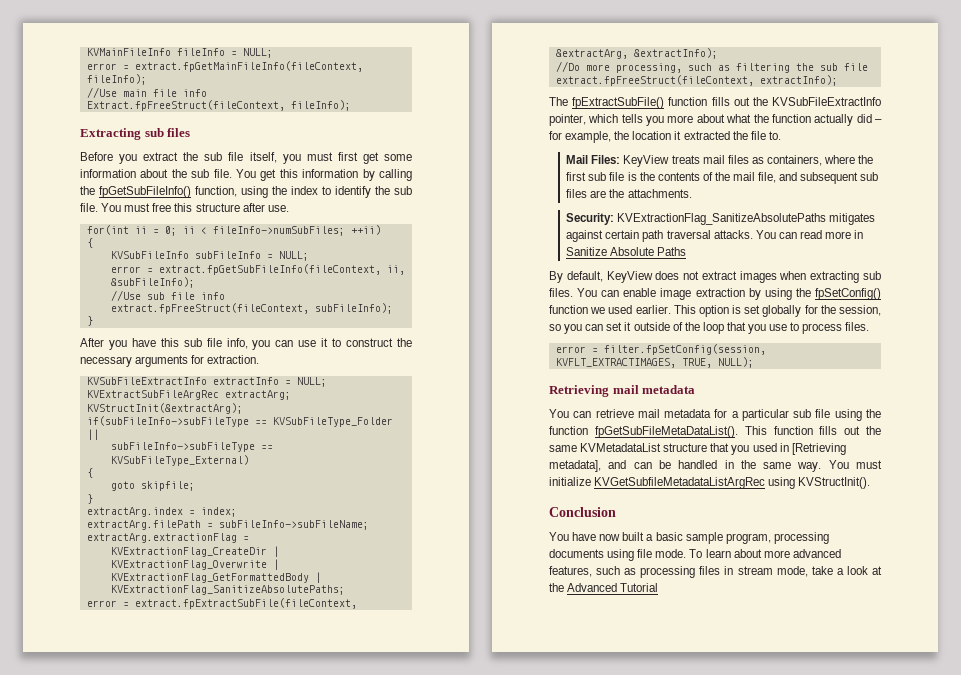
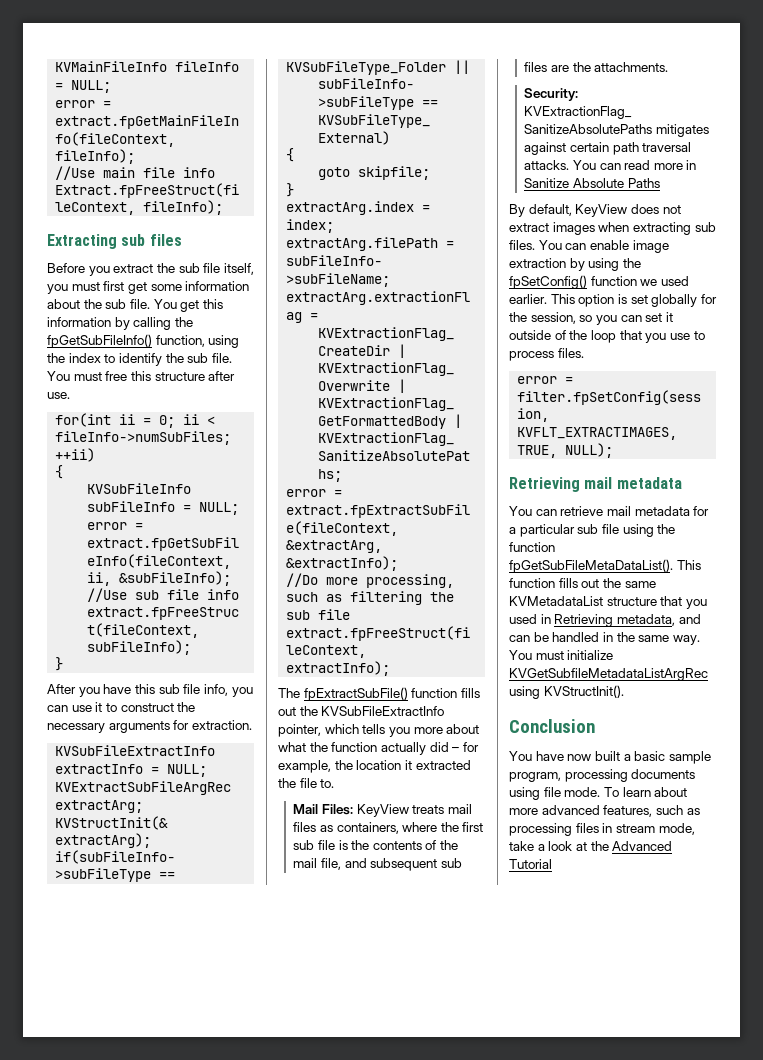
[791,443,846,455] [549,460,601,472] [Retrieving metadata], -> [554,614,675,627] Retrieving metadata,

